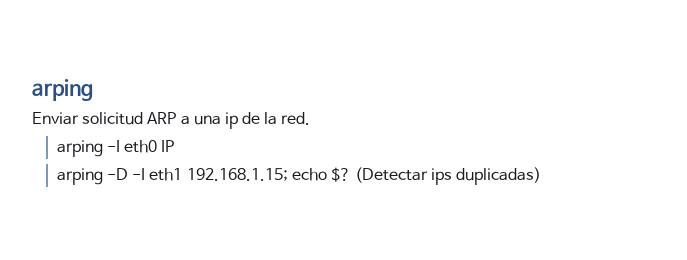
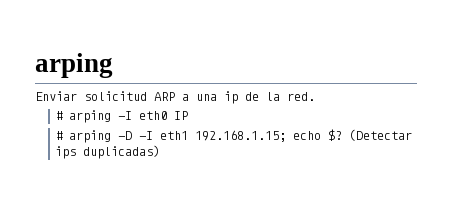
(311, 118) none -> [55,111,64,120] #
(175, 146) none -> [55,131,64,140] #

